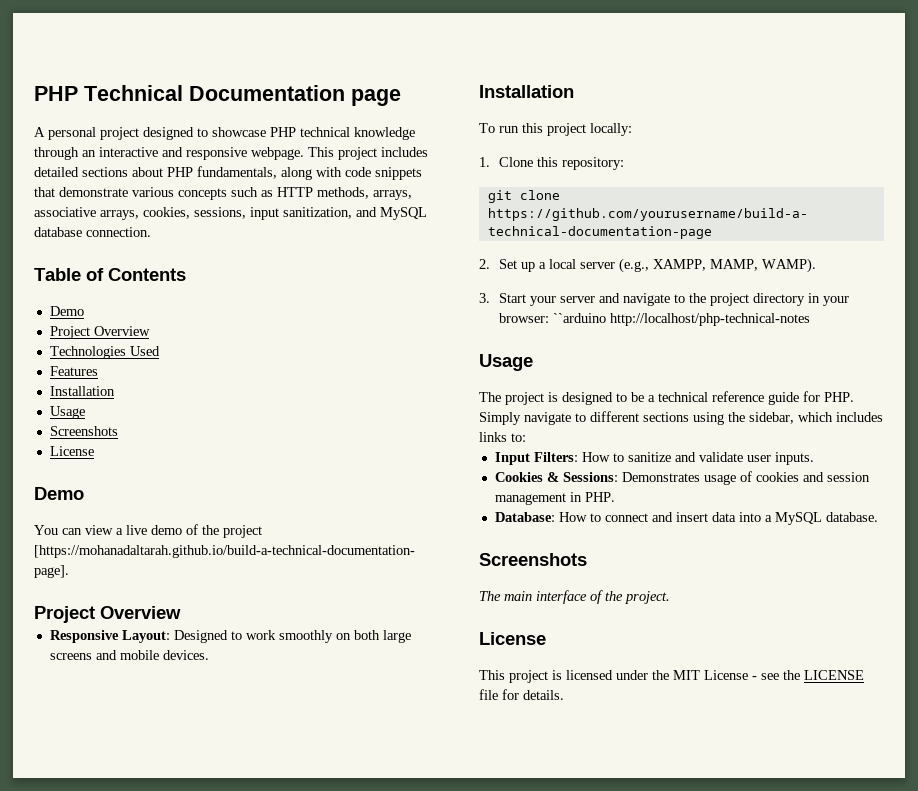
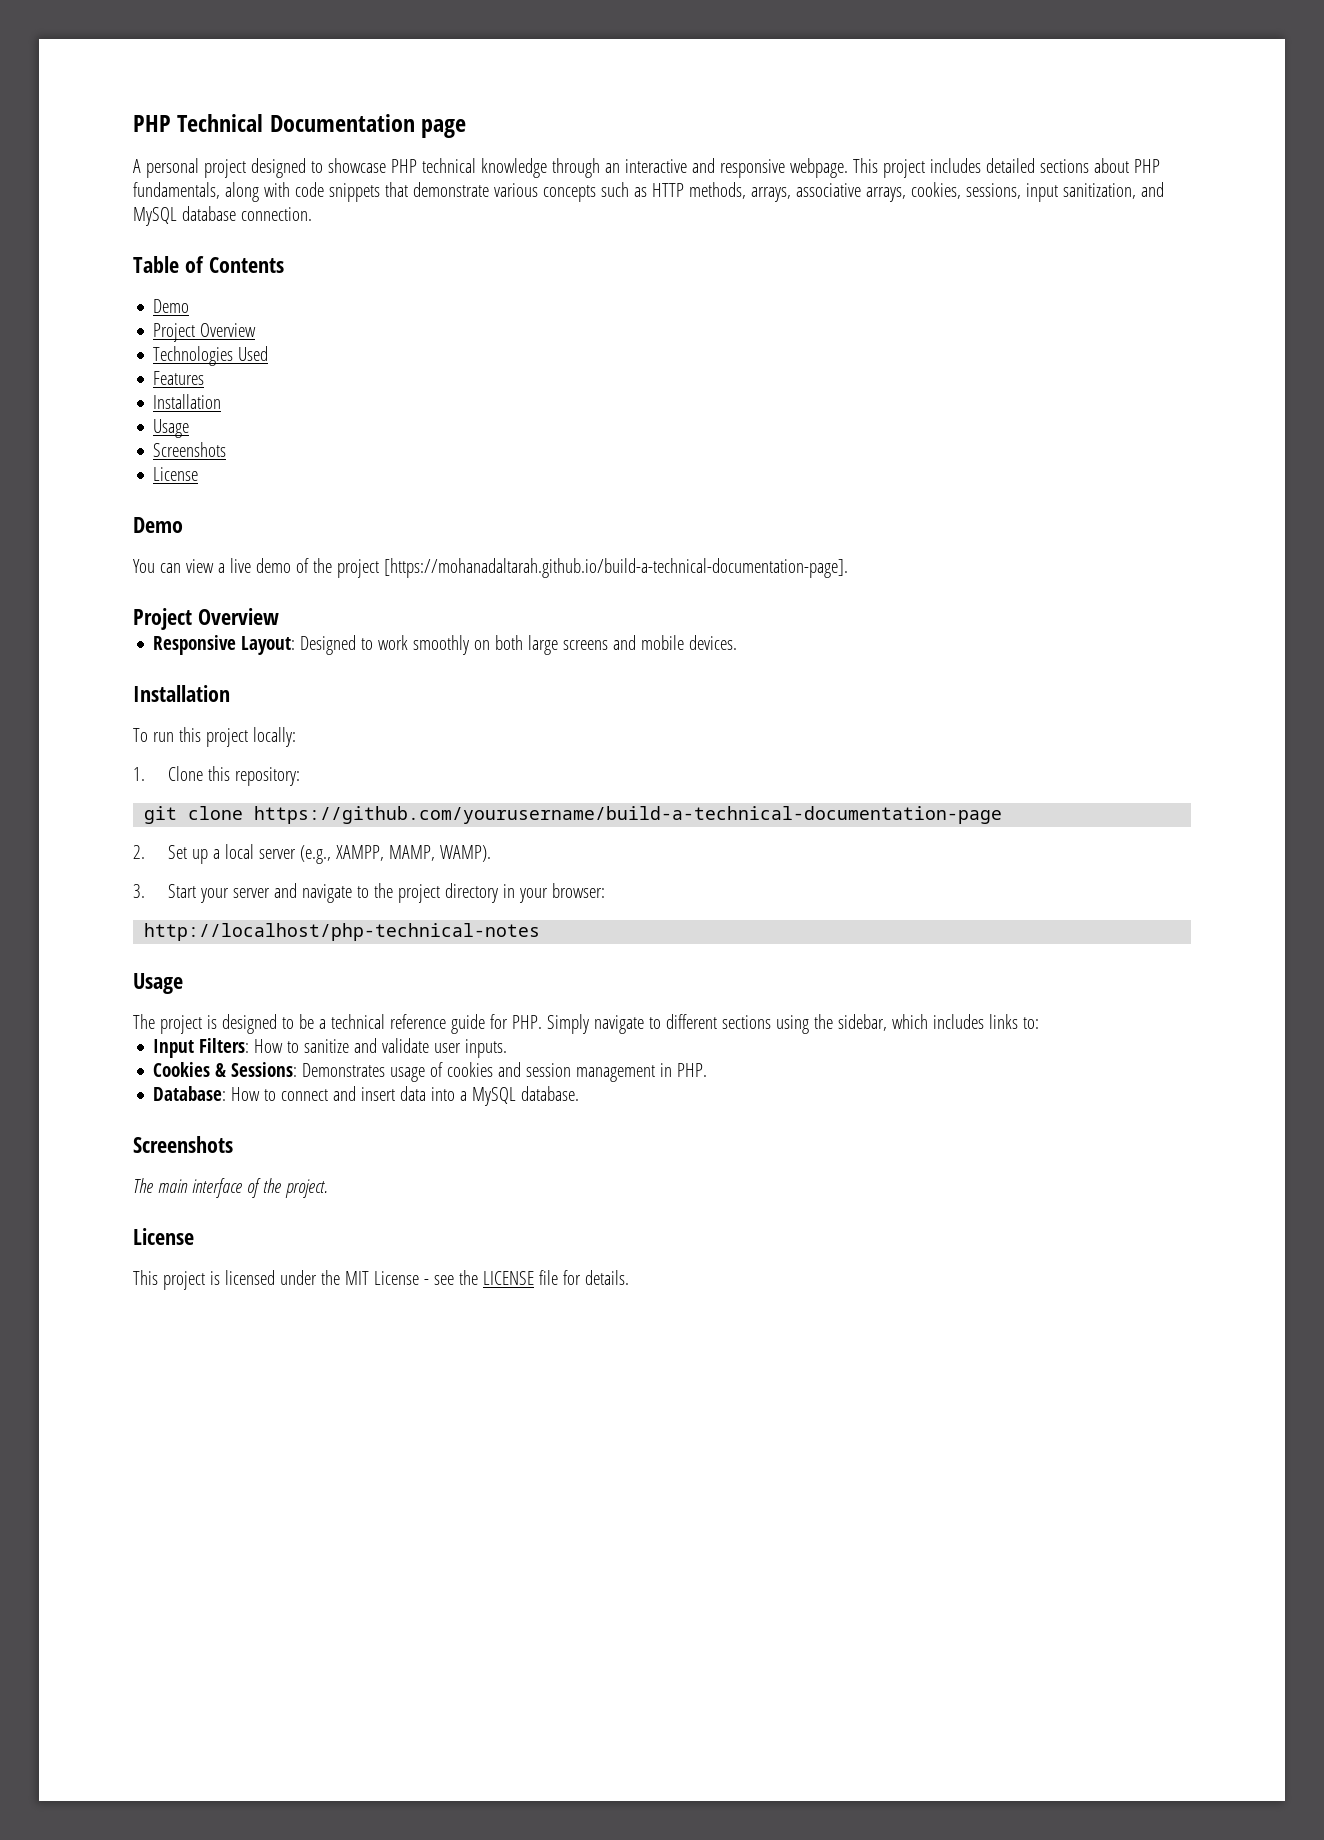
[553,313,607,323] ``arduino -> (606, 890) //

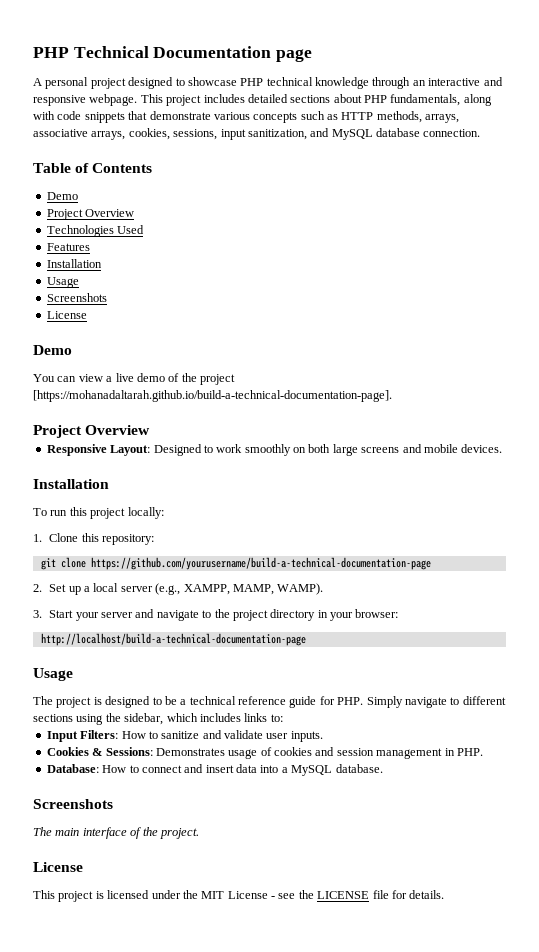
[144,923,541,941] http://localhost/php-technical-notes -> [40,633,306,646] http://localhost/build-a-technical-documentation-page

